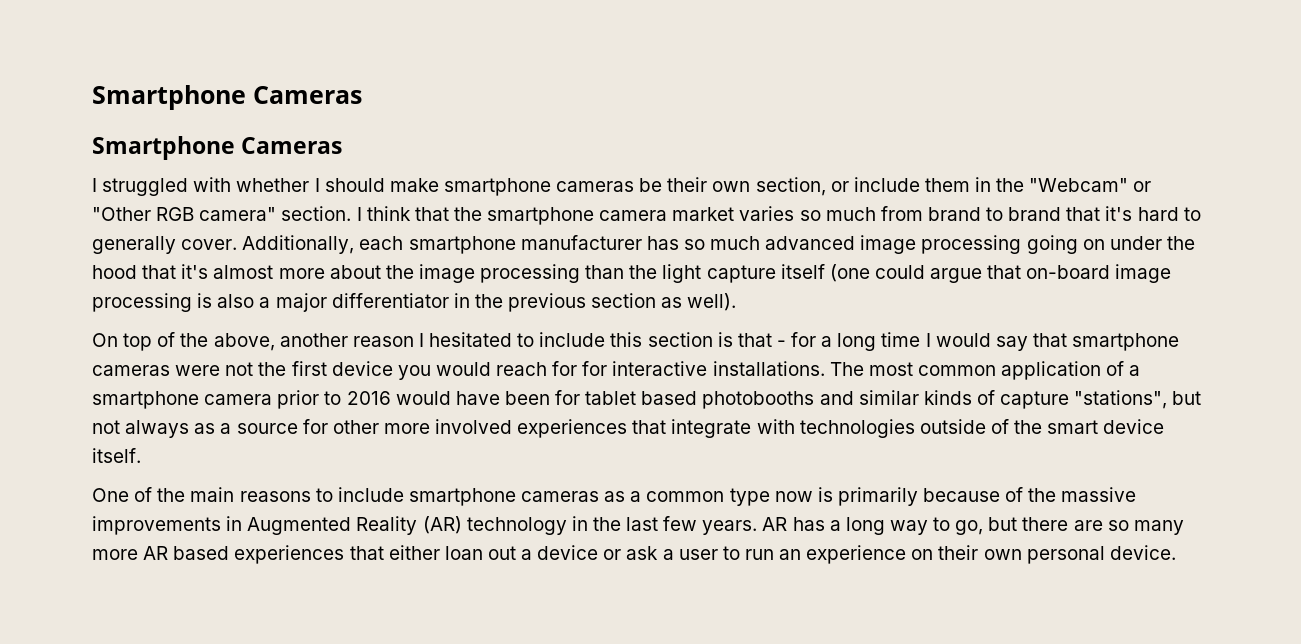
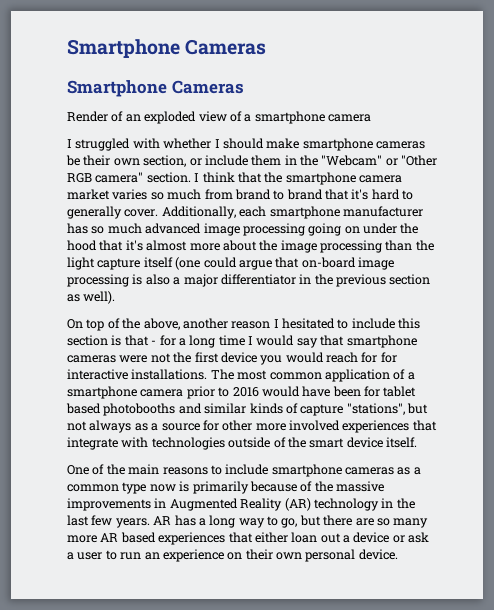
(343, 145) none -> [67,111,371,124] // Render of an exploded view of a smartphone camera

